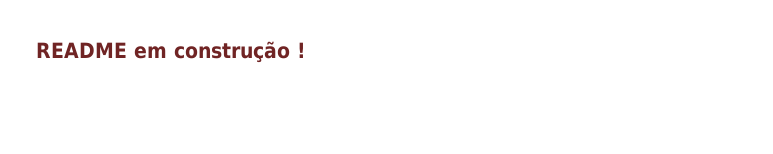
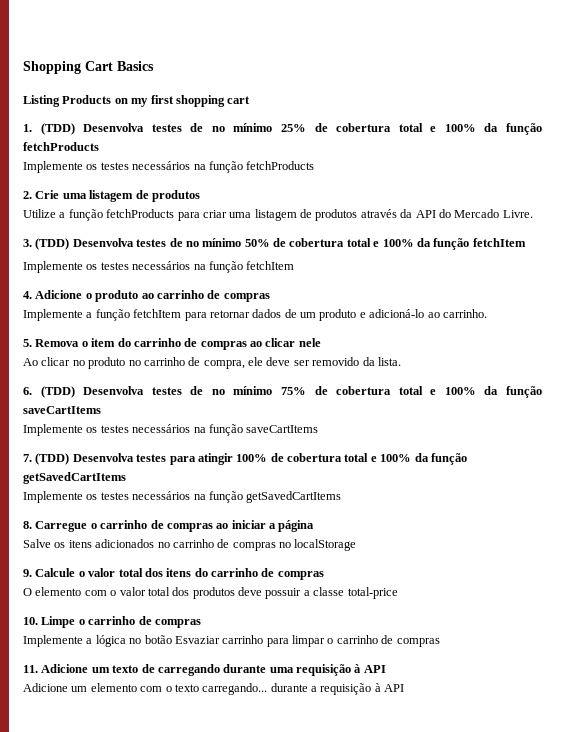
[36,41,306,63] README em construção ! -> [23,61,154,74] [23,95,251,107] [23,123,542,135] [23,142,99,151] [23,161,315,173] [23,190,200,202] [23,209,533,221] [23,238,526,250] [23,261,295,273] [23,290,270,302] [23,309,487,321] [23,338,321,350] [23,357,401,369] [23,386,542,398] [23,406,101,414] [23,424,319,436] [23,453,467,465] [23,472,126,484] [23,491,342,503] [23,520,315,532] [23,539,357,551] [23,568,324,580] [23,587,398,599] [23,616,201,628] [23,635,440,647] [23,664,386,676] [23,683,405,695] Shopping Cart Basics // Listing Products on my first shopping cart // 1. (TDD) Desenvolva testes de no mínimo 25% de cobertura total e 100% da função fetchProducts // Implemente os testes necessários na função fetchProducts // 2. Crie uma listagem de produtos // Utilize a função fetchProducts para criar uma listagem de produtos através da API do Mercado Livre. // 3. (TDD) Desenvolva testes de no mínimo 50% de cobertura total e 100% da função fetchItem // Implemente os testes necessários na função fetchItem // 4. Adicione o produto ao carrinho de compras // Implemente a função fetchItem para retornar dados de um produto e adicioná-lo ao carrinho. // 5. Remova o item do carrinho de compras ao clicar nele // Ao clicar no produto no carrinho de compra, ele deve ser removido da lista. // 6. (TDD) Desenvolva testes de no mínimo 75% de cobertura total e 100% da função saveCartItems // Implemente os testes necessários na função saveCartItems // 7. (TDD) Desenvolva testes para atingir 100% de cobertura total e 100% da função getSavedCartItems // Implemente os testes necessários na função getSavedCartItems // 8. Carregue o carrinho de compras ao iniciar a página // Salve os itens adicionados no carrinho de compras no localStorage // 9. Calcule o valor total dos itens do carrinho de compras // O elemento com o valor total dos produtos deve possuir a classe total-price // 10. Limpe o carrinho de compras // Implemente a lógica no botão Esvaziar carrinho para limpar o carrinho de compras // 11. Adicione um texto de carregando durante uma requisição à API // Adicione um elemento com o texto carregando... durante a requisição à API

